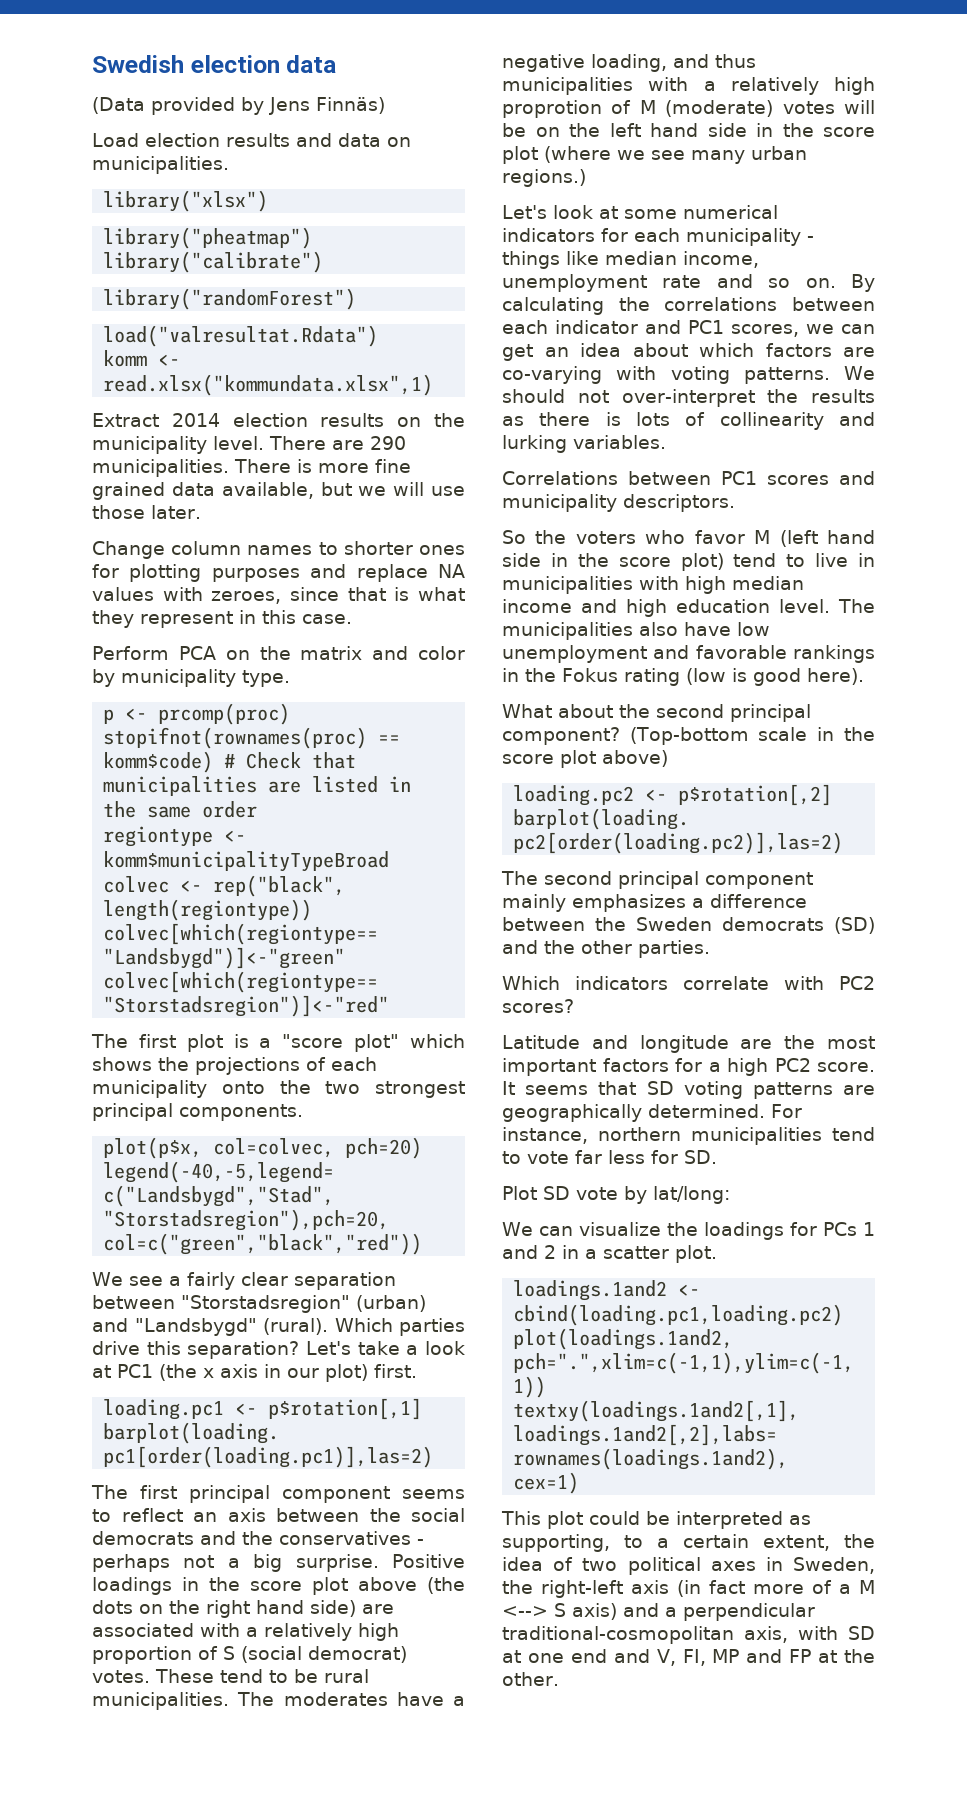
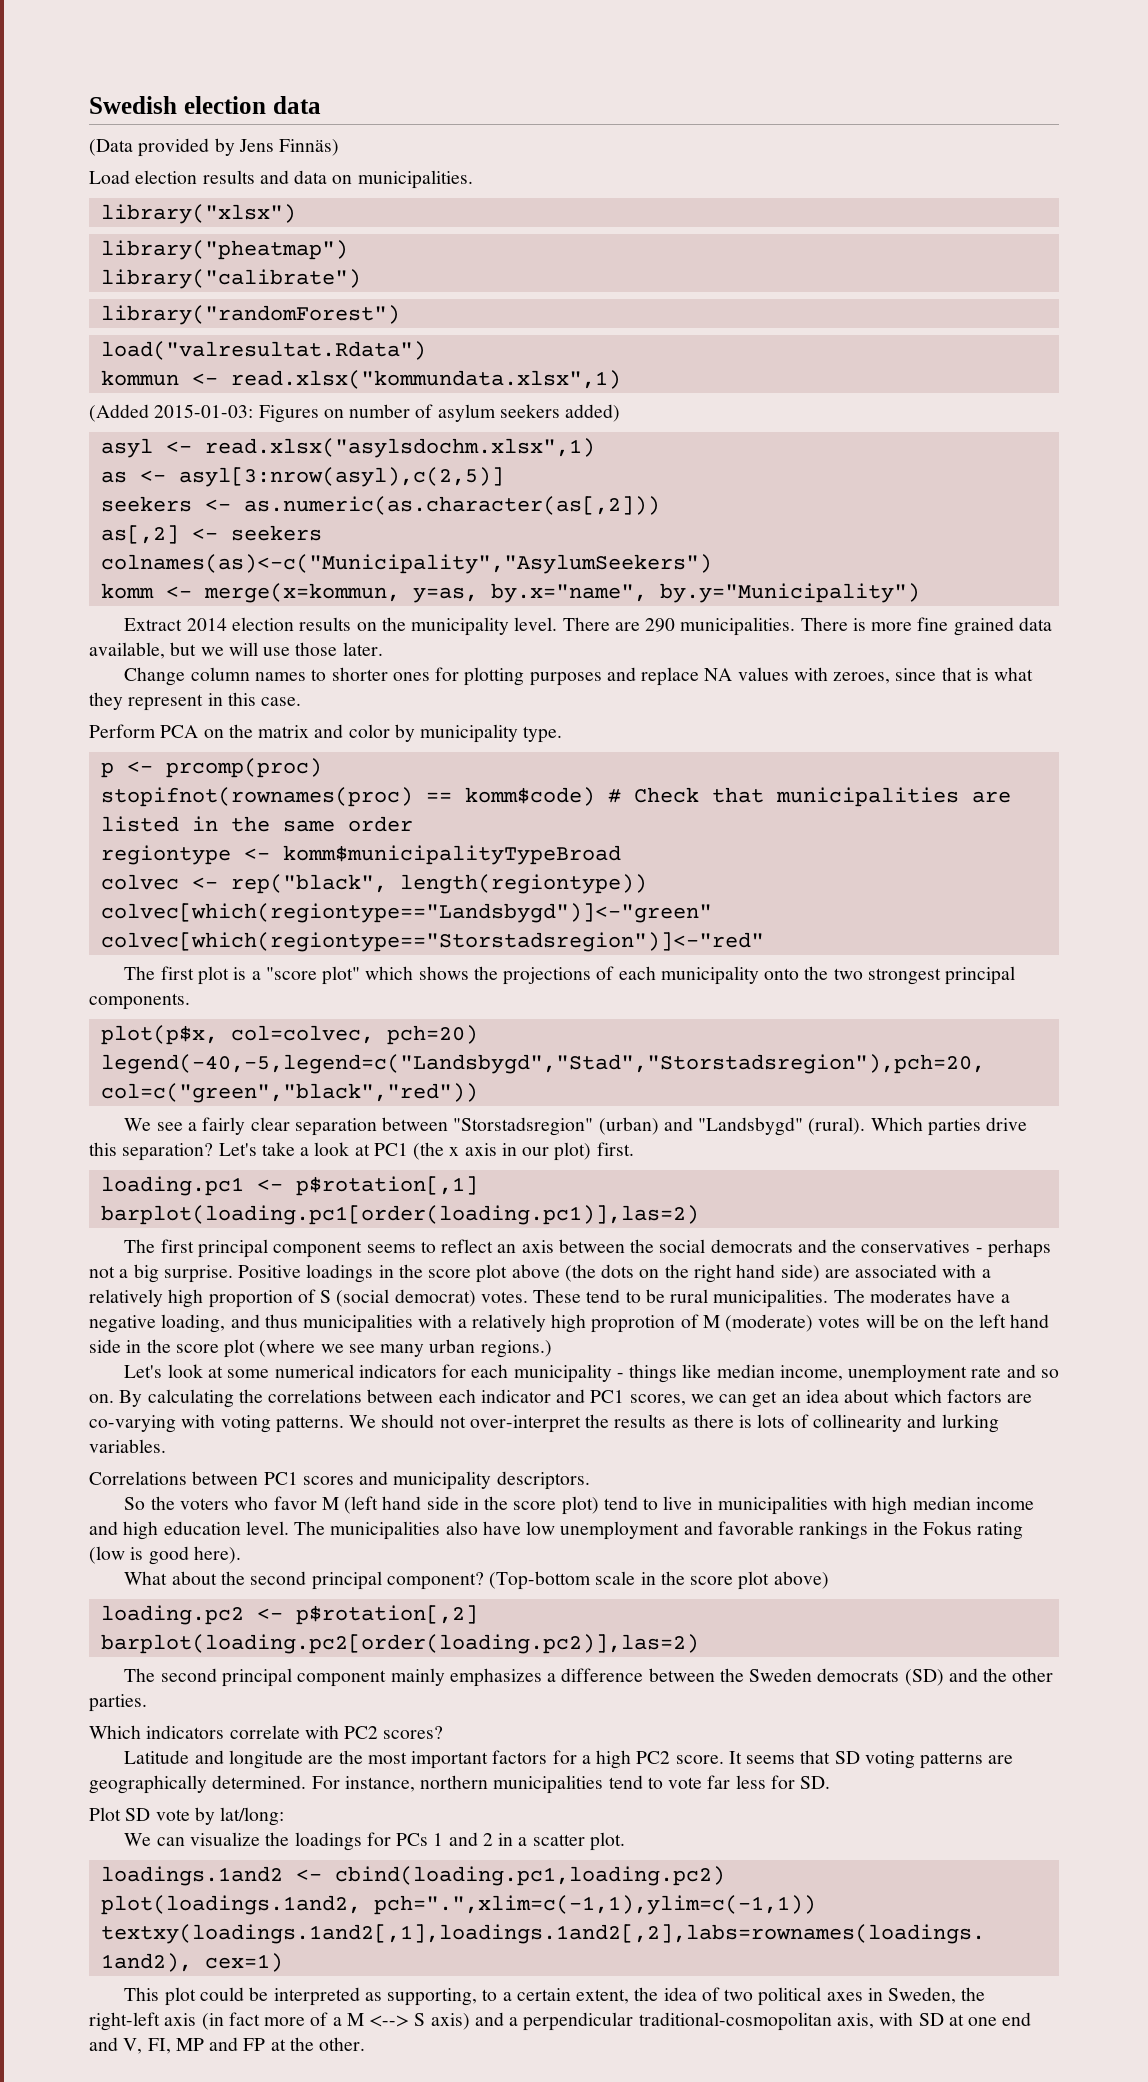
[103,350,181,367] [103,374,434,396] komm <- read.xlsx("kommundata.xlsx",1) -> [100,370,621,389] [89,404,621,423] [100,438,595,458] [100,467,504,487] [100,496,660,515] [100,525,322,544] [100,554,712,574] [100,583,920,603] kommun <- read.xlsx("kommundata.xlsx",1) // (Added 2015-01-03: Figures on number of asylum seekers added) // asyl <- read.xlsx("asylsdochm.xlsx",1) // as <- asyl[3:nrow(asyl),c(2,5)] // seekers <- as.numeric(as.character(as[,2])) // as[,2] <- seekers // colnames(as)<-c("Municipality","AsylumSeekers") // komm <- merge(x=kommun, y=as, by.x="name", by.y="Municipality")

